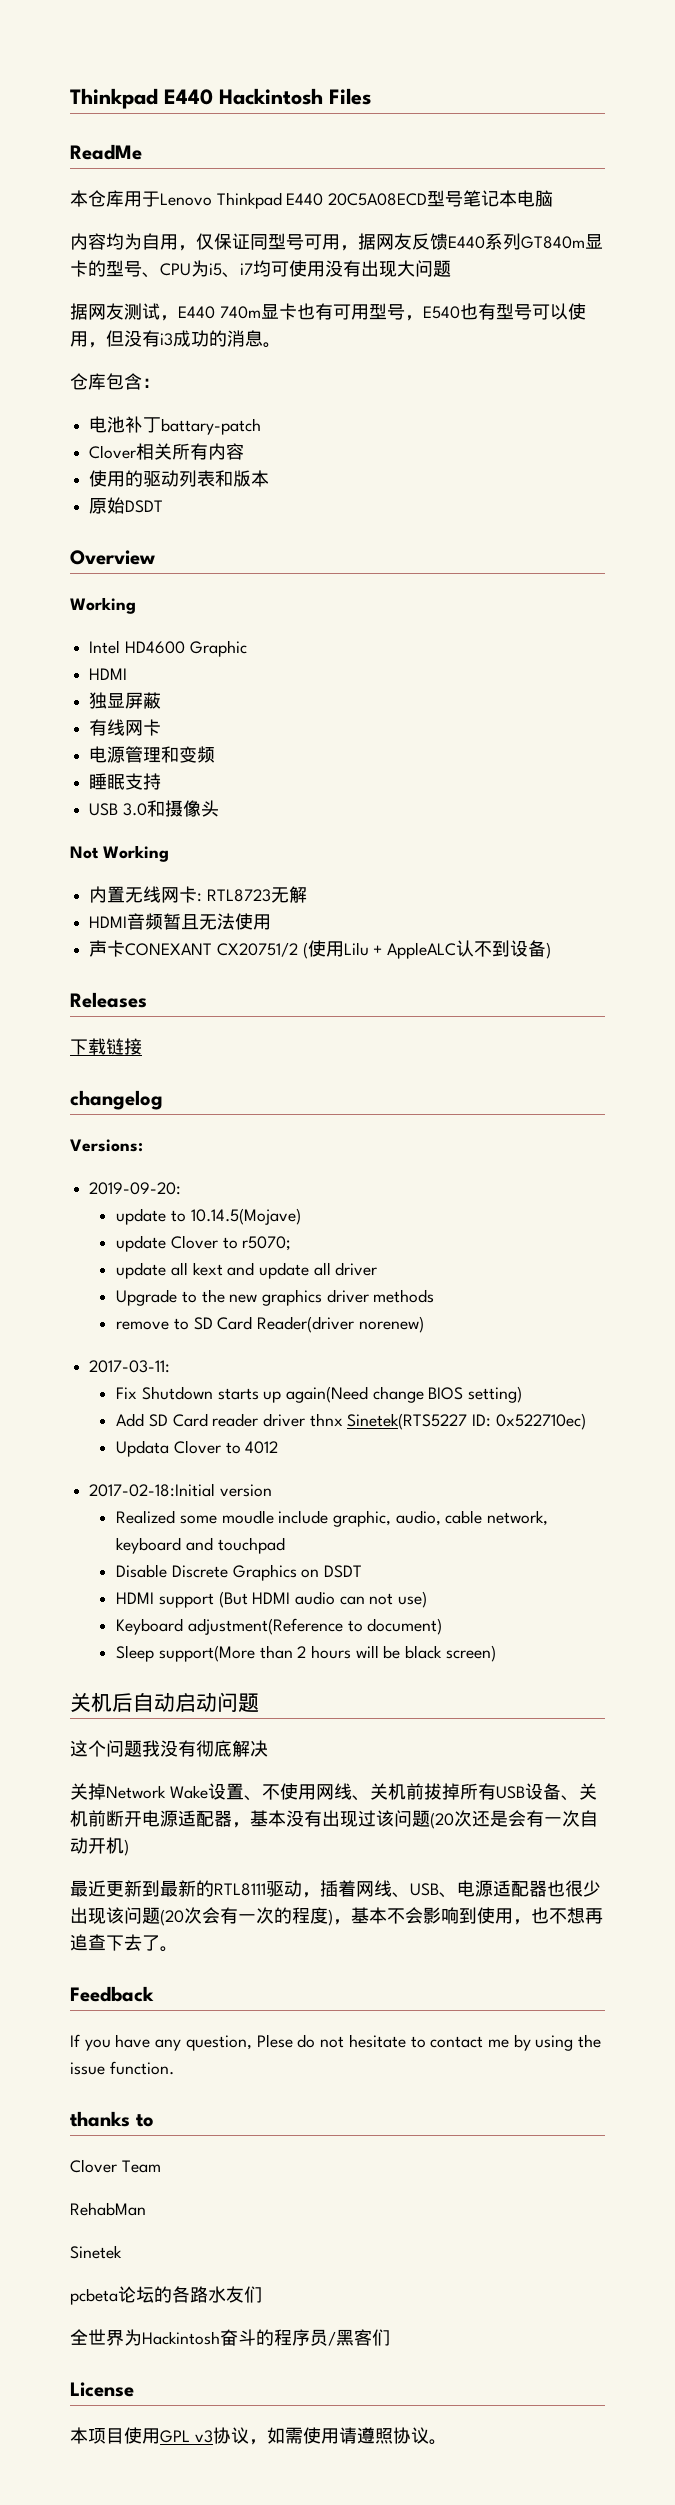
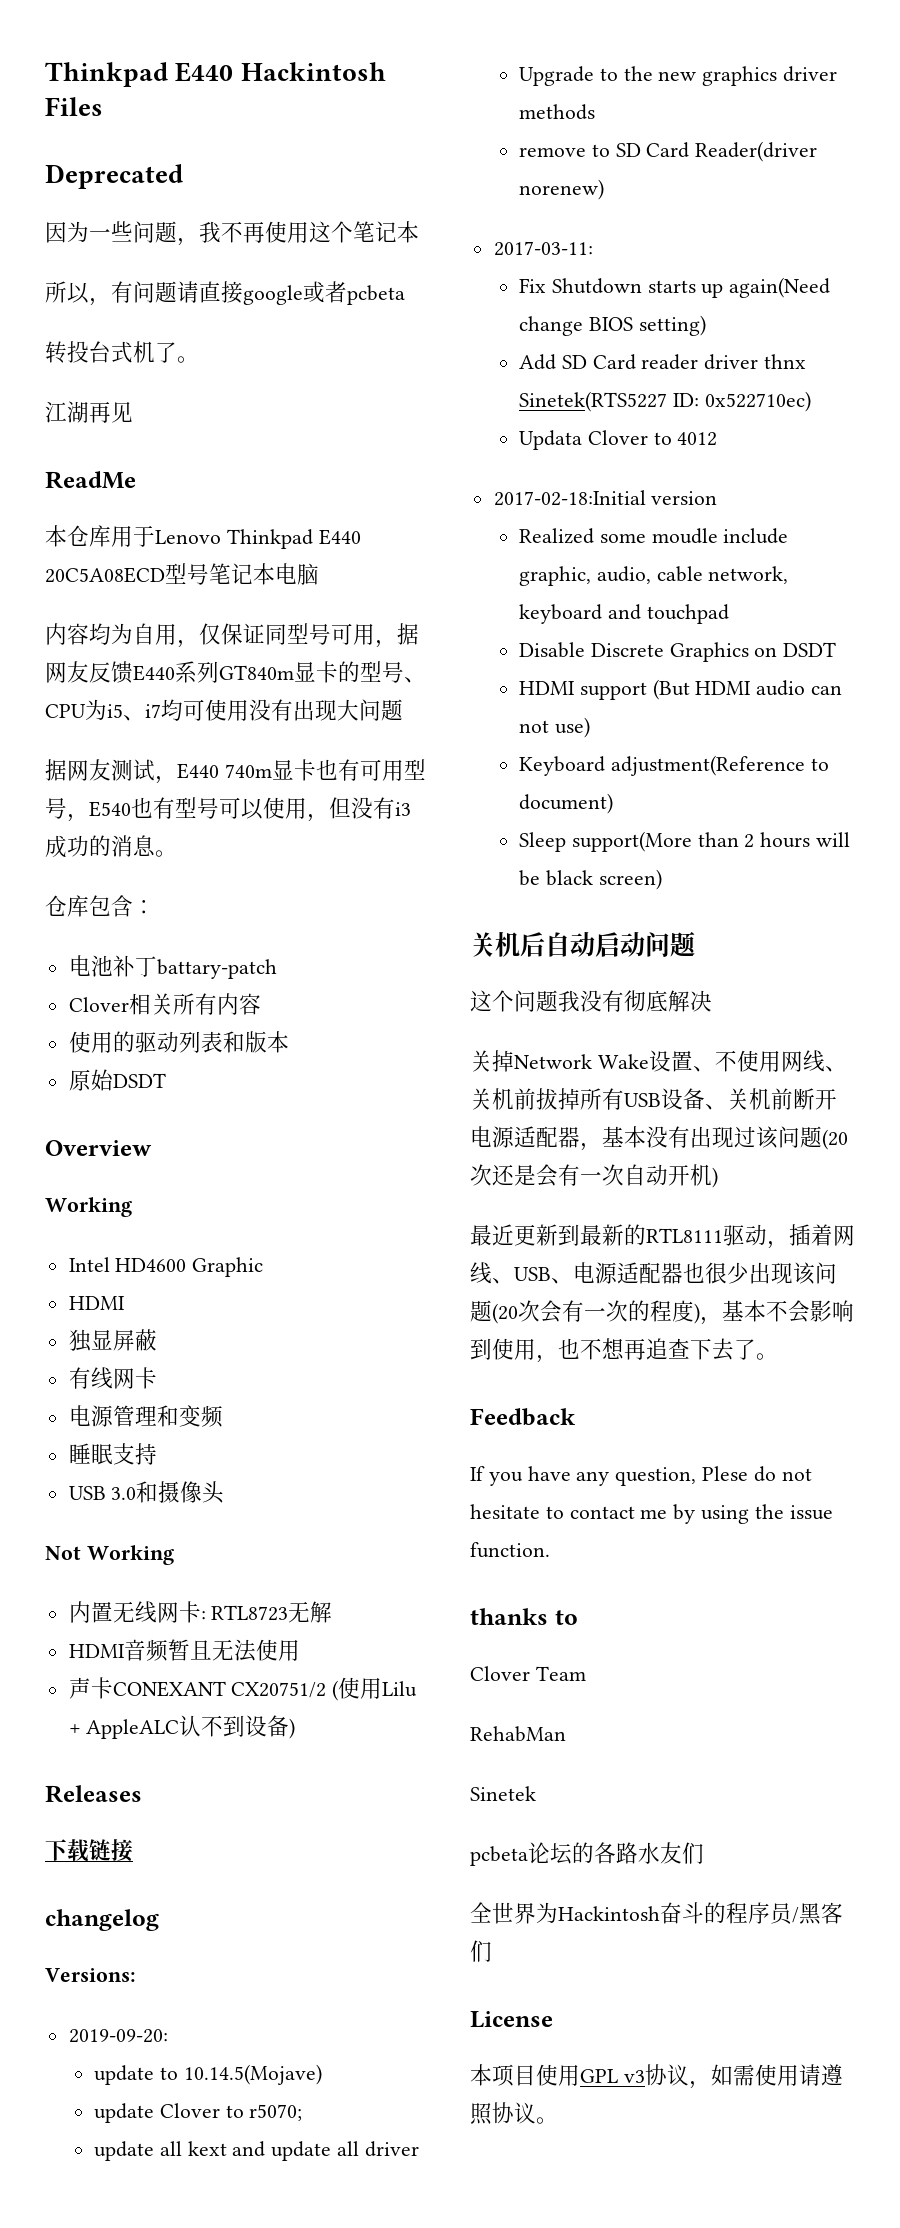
(371, 96) none -> [45,164,183,189] [45,221,419,246] [45,281,405,306] [45,341,199,364] [45,401,133,423] // Deprecated // 因为一些问题，我不再使用这个笔记本 // 所以，有问题请直接google或者pcbeta // 转投台式机了。 // 江湖再见

